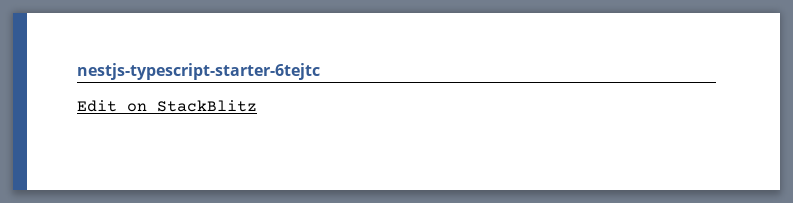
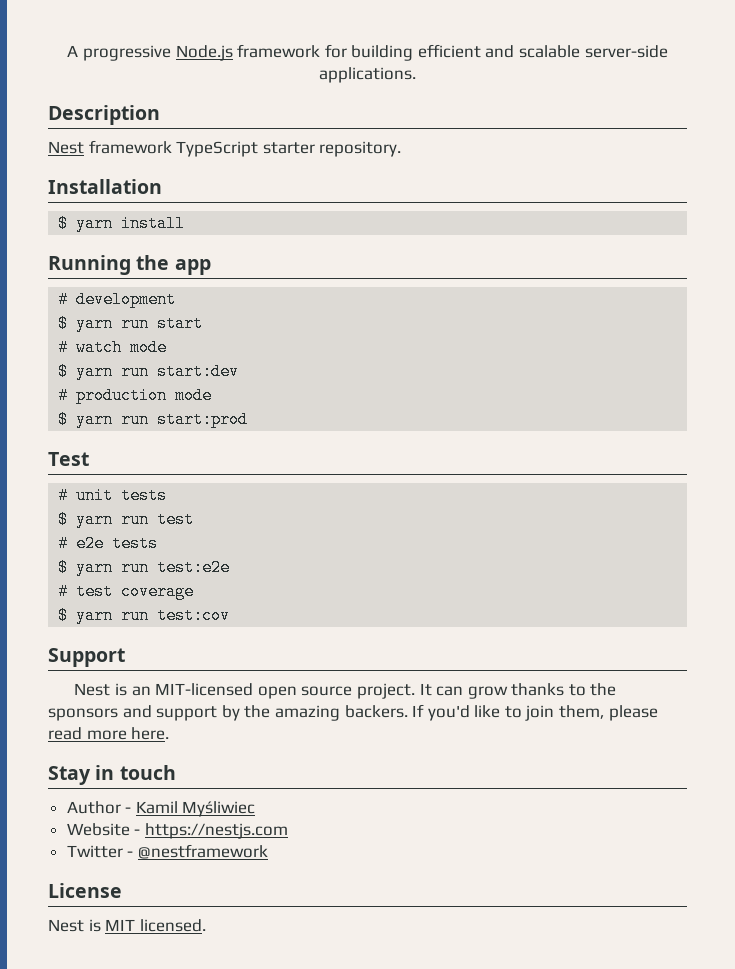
[77,63,320,80] [77,100,257,112] nestjs-typescript-starter-6tejtc // Edit on StackBlitz -> [67,44,668,61] [319,67,416,83] [48,105,160,125] [48,140,402,157] [48,179,162,194] [58,215,186,232] [48,255,211,275] [58,291,177,308] [58,315,204,332] [58,339,168,356] [58,363,240,380] [58,387,213,404] [58,411,249,428] [48,452,89,466] [58,487,168,504] [58,511,195,528] [58,535,159,552] [58,559,231,576] [58,583,195,600] [58,607,231,624] [48,648,125,667] [74,683,617,699] [48,704,658,721] [48,727,170,740] [48,765,176,785] [66,801,256,817] [66,823,288,839] [66,844,268,859] [48,883,122,898] [48,919,206,932] A progressive Node.js framework for building efficient and scalable server-side applications. // Description // Nest framework TypeScript starter repository. // Installation // $ yarn install // Running the app // # development // $ yarn run start // # watch mode // $ yarn run start:dev // # production mode // $ yarn run start:prod // Test // # unit tests // $ yarn run test // # e2e tests // $ yarn run test:e2e // # test coverage // $ yarn run test:cov // Support // Nest is an MIT-licensed open source project. It can grow thanks to the sponsors and support by the amazing backers. If you'd like to join them, please read more here. // Stay in touch // Author - Kamil Myśliwiec // Website - https://nestjs.com // Twitter - @nestframework // License // Nest is MIT licensed.

